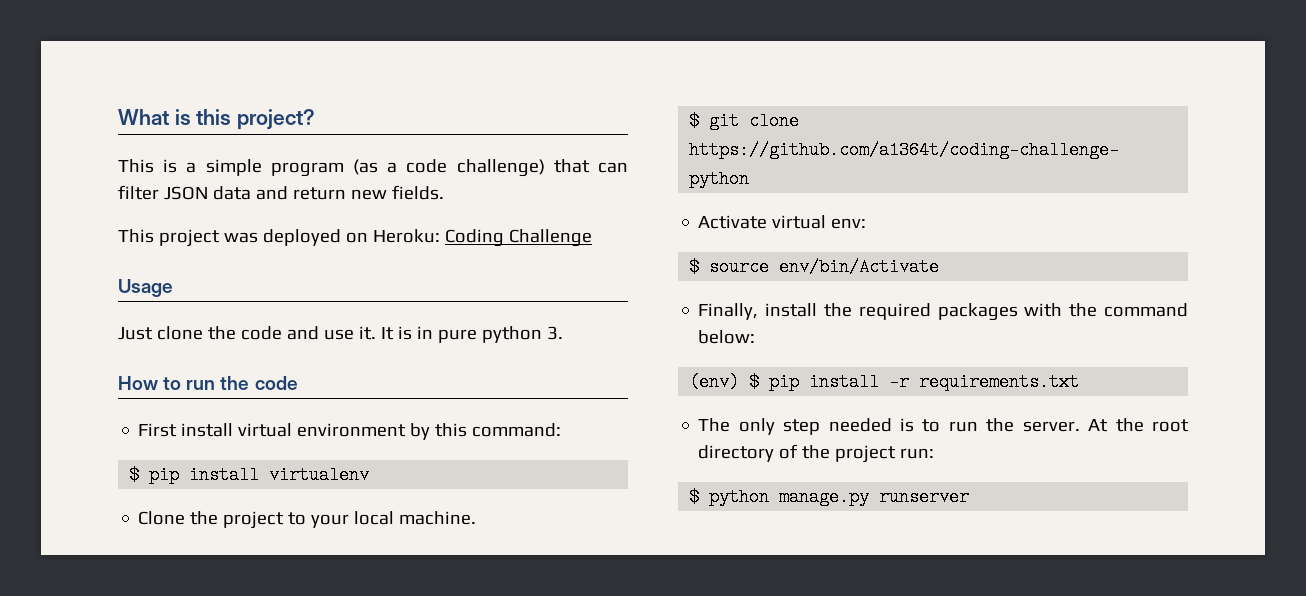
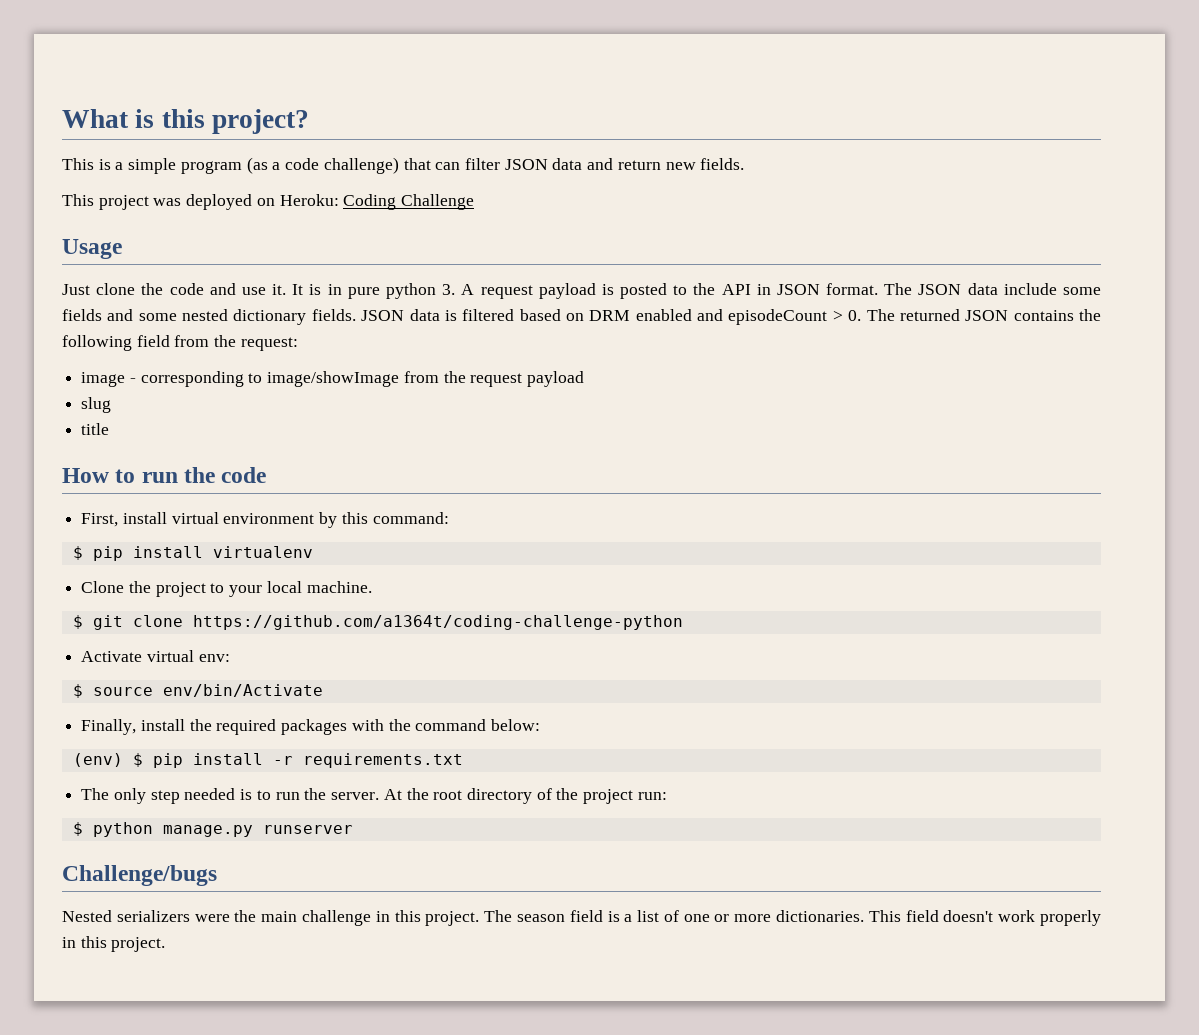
(563, 333) none -> [461,283,1102,299] [62,309,1101,325] [62,335,298,351] [81,371,585,387] [81,397,112,413] [81,423,110,435] A request payload is posted to the API in JSON format. The JSON data include some fields and some nested dictionary fields. JSON data is filtered based on DRM enabled and episodeCount > 0. The returned JSON contains the following field from the request: // image - corresponding to image/showImage from the request payload // slug // title
[138,423,178,437] First -> [81,513,119,527] First,
(970, 497) none -> [62,865,217,886] [62,910,1101,926] [62,936,166,952] // Challenge/bugs // Nested serializers were the main challenge in this project. The season field is a list of one or more dictionaries. This field doesn't work properly in this project.

